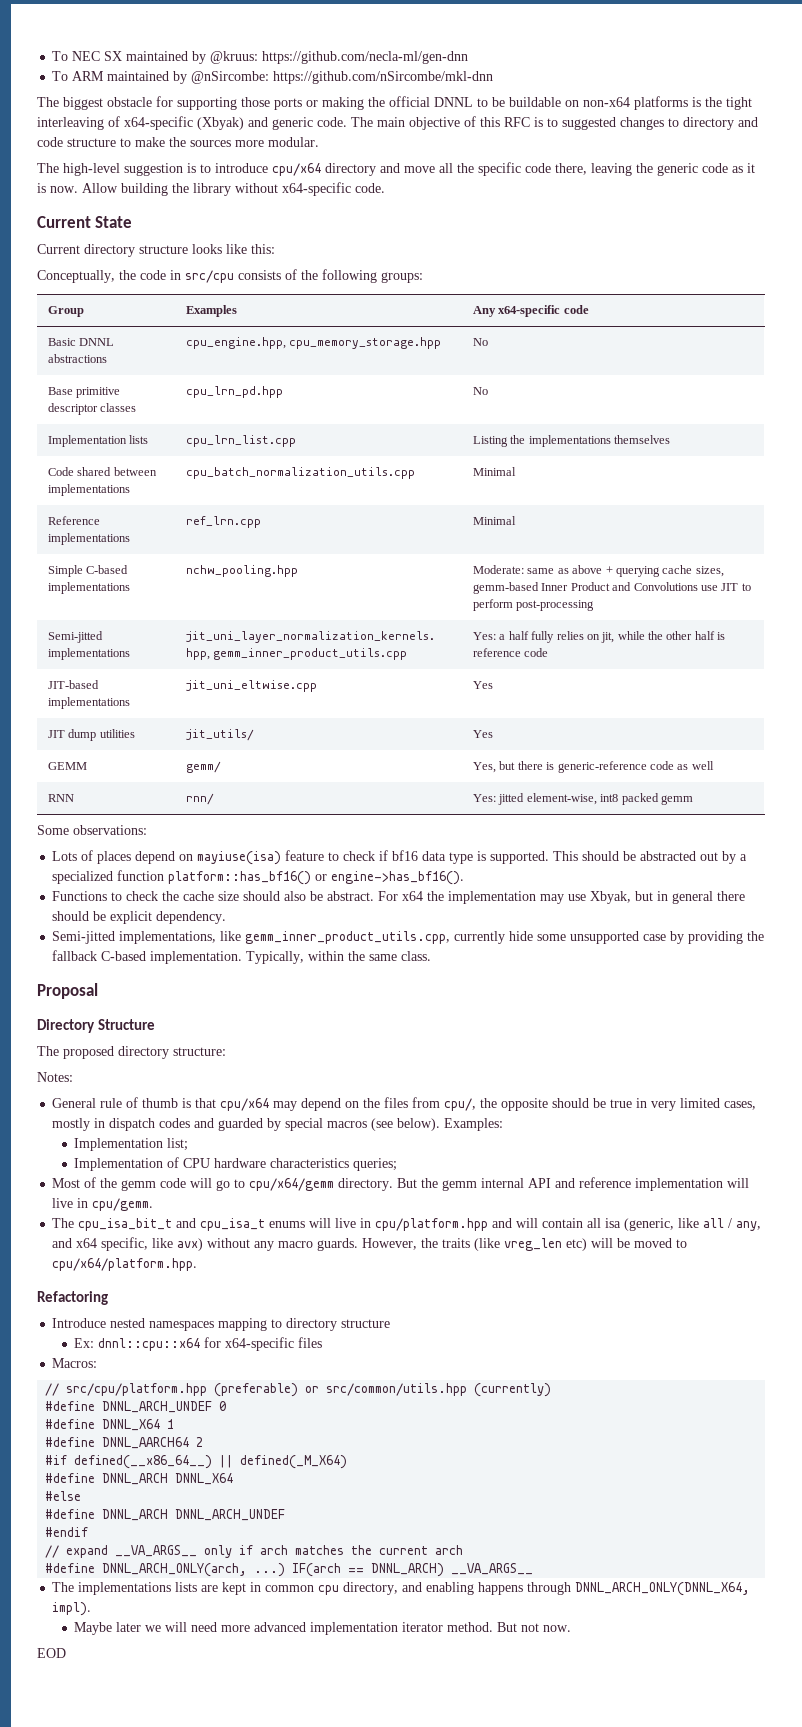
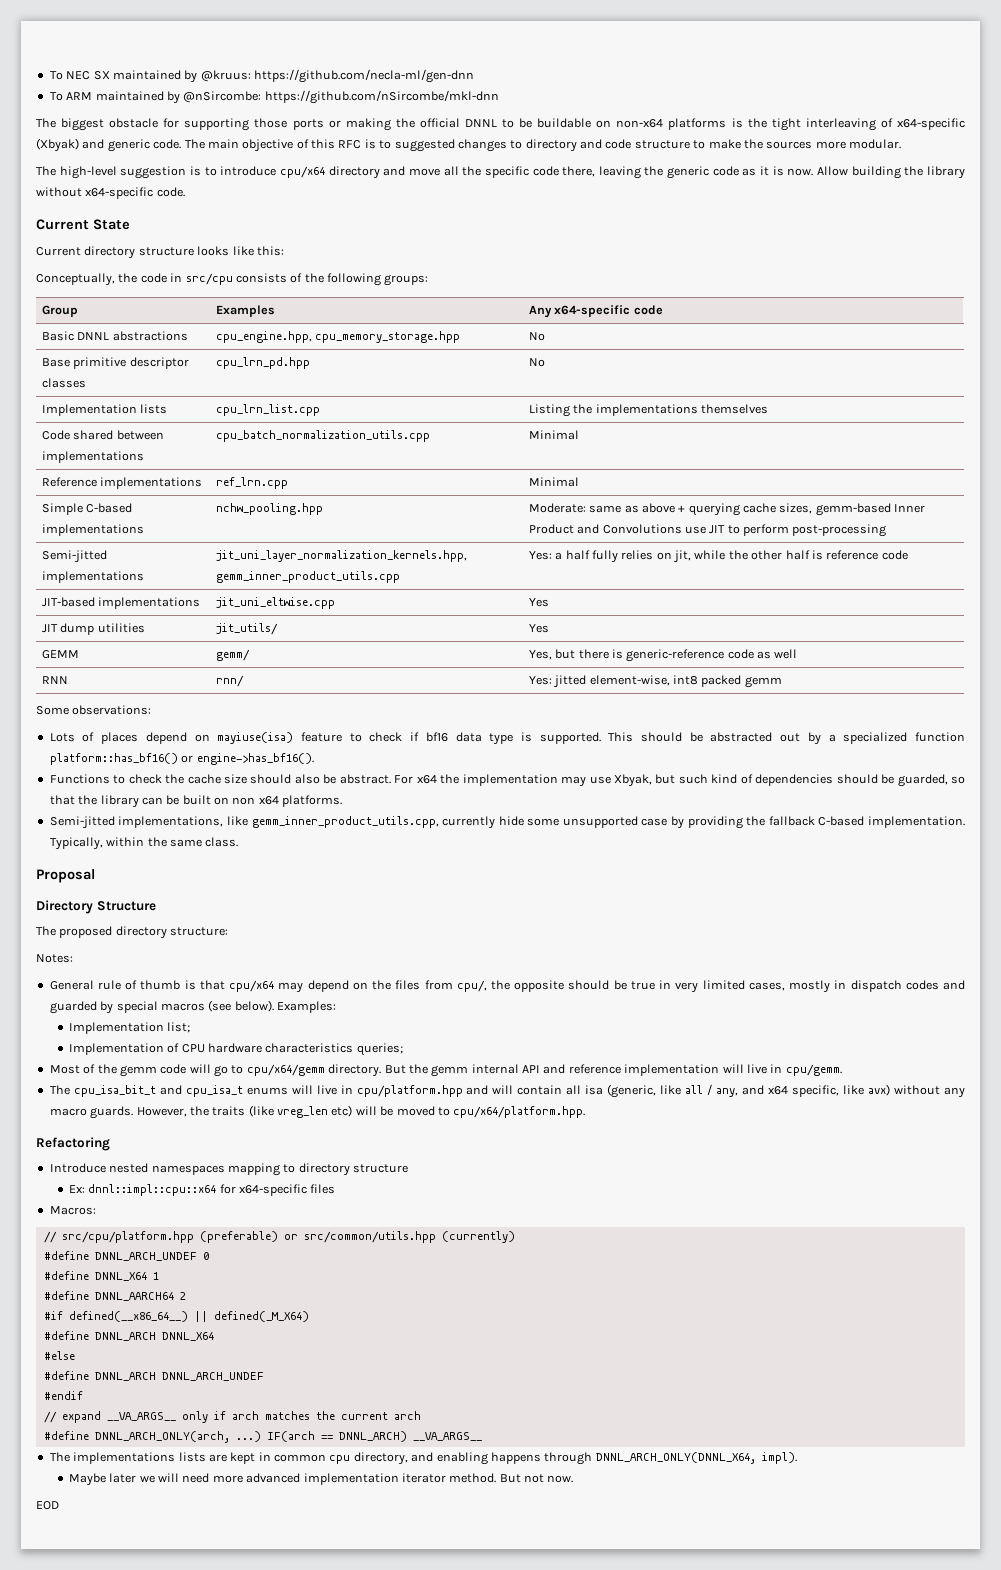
[657,891,746,904] [52,911,227,924] in general there should be explicit dependency. -> [678,774,966,787] [49,795,343,808] such kind of dependencies should be guarded, so that the library can be built on non x64 platforms.
[98,1338,201,1351] dnnl::cpu::x64 -> [88,1184,217,1196] dnnl::impl::cpu::x64

